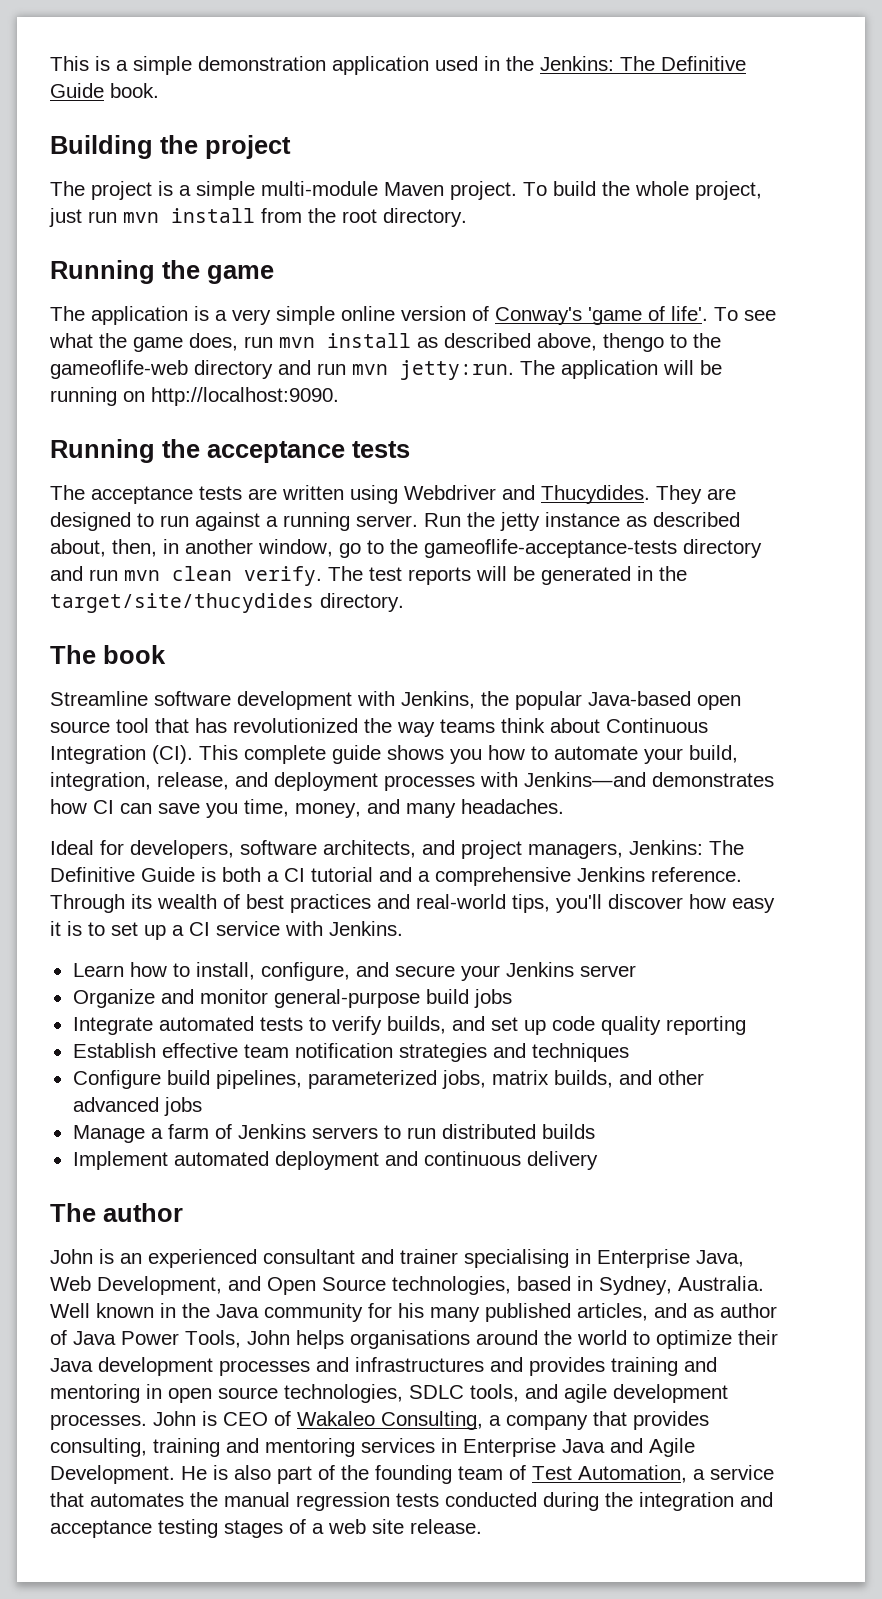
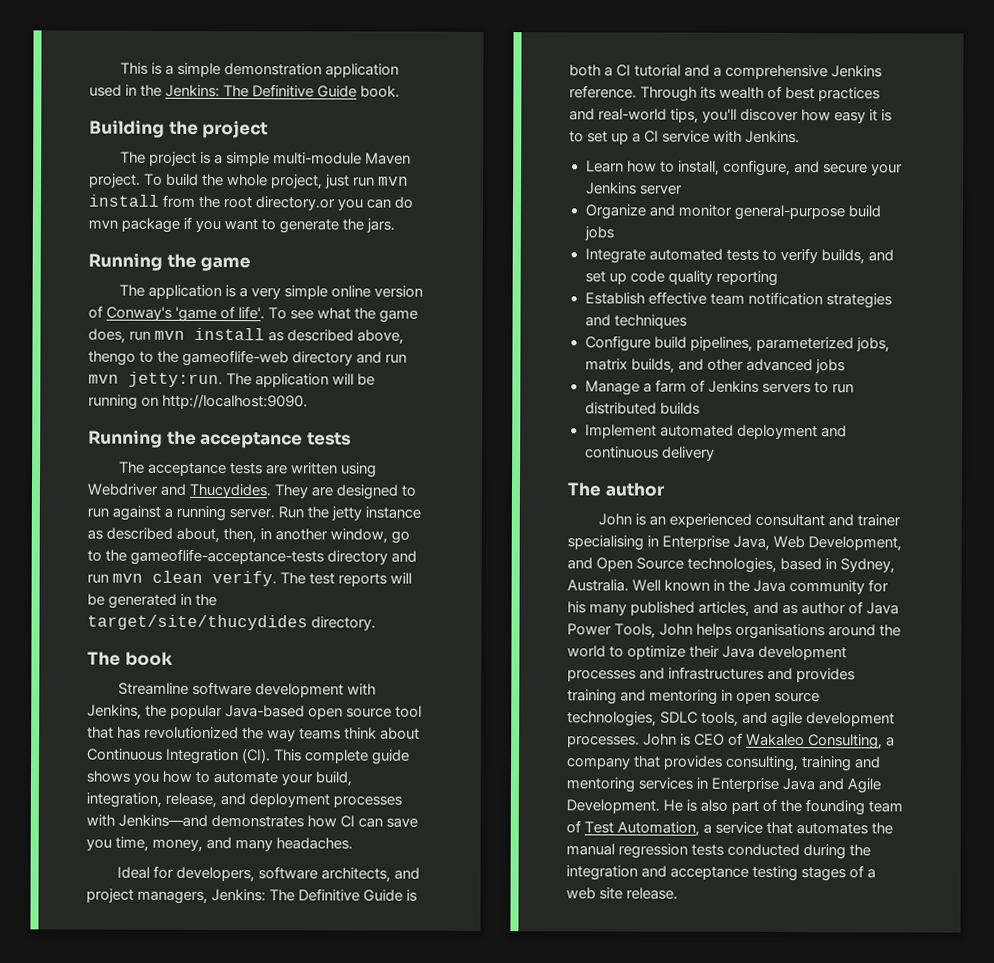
[383,208,467,227] directory. -> [255,196,414,211] [88,216,396,234] directory.or you can do mvn package if you want to generate the jars.

